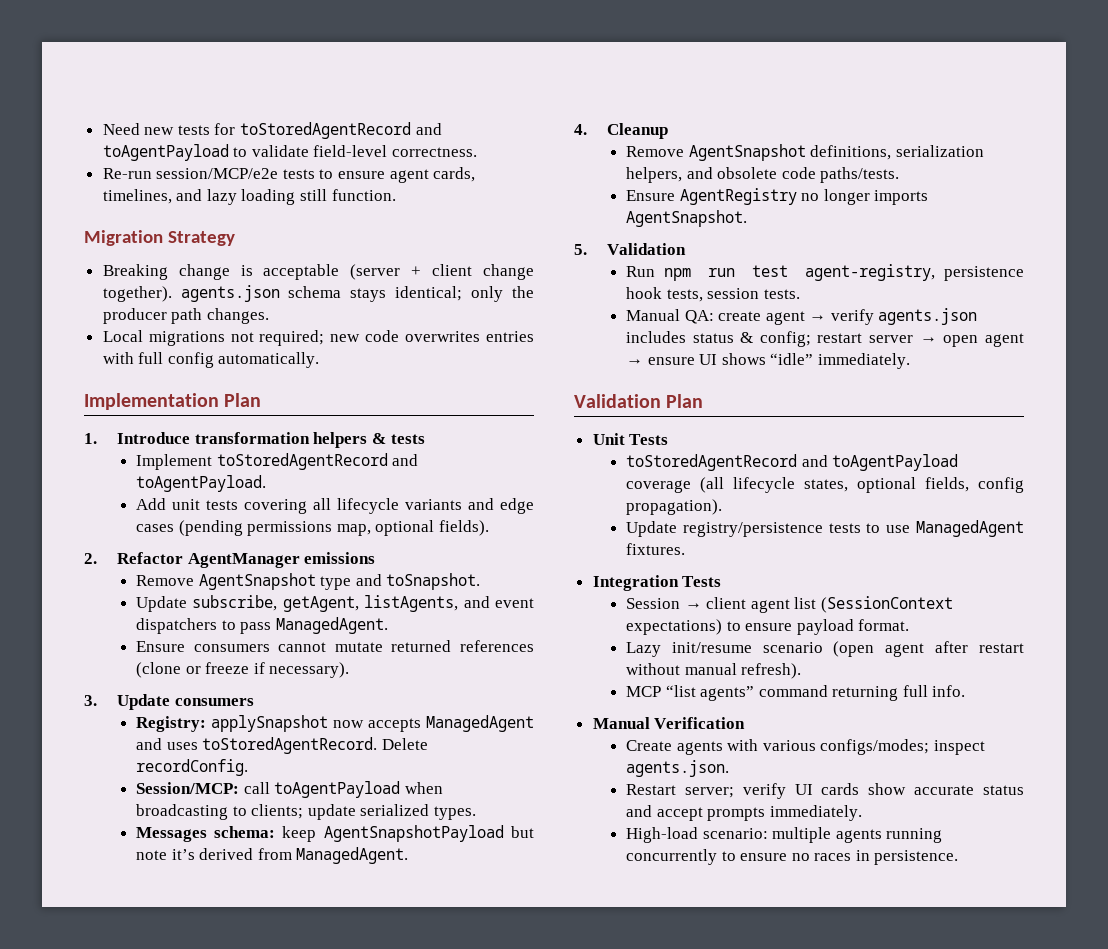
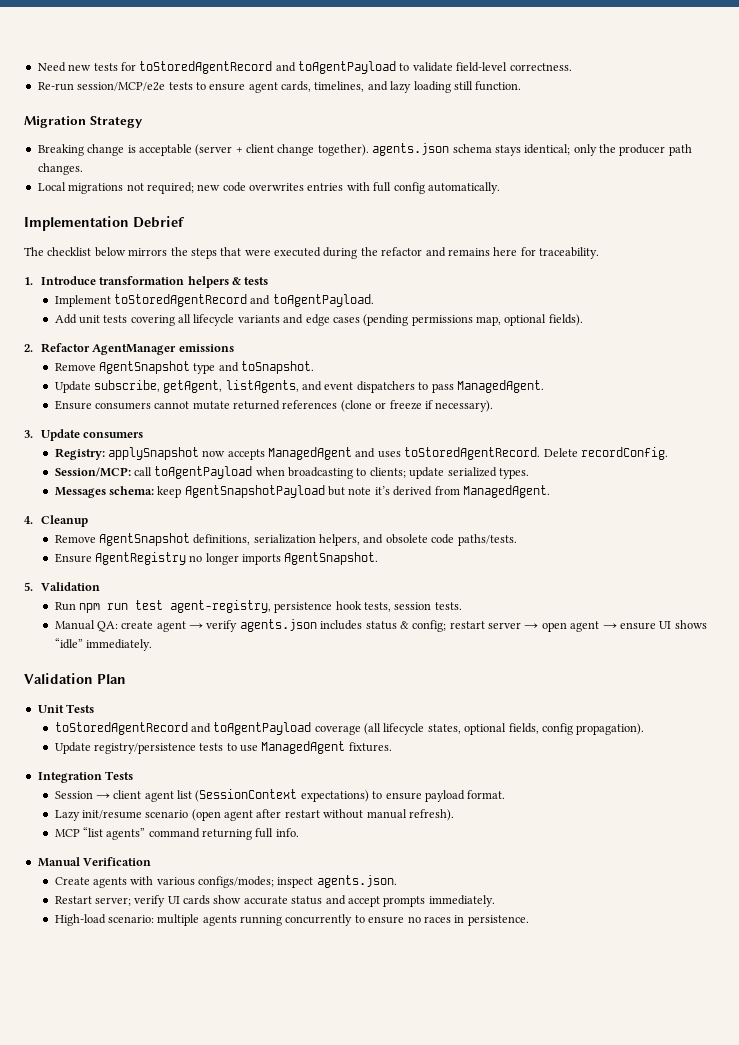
[224,393,262,407] Plan -> [133,216,185,228] [24,247,599,259] Debrief // The checklist below mirrors the steps that were executed during the refactor and remains here for traceability.

